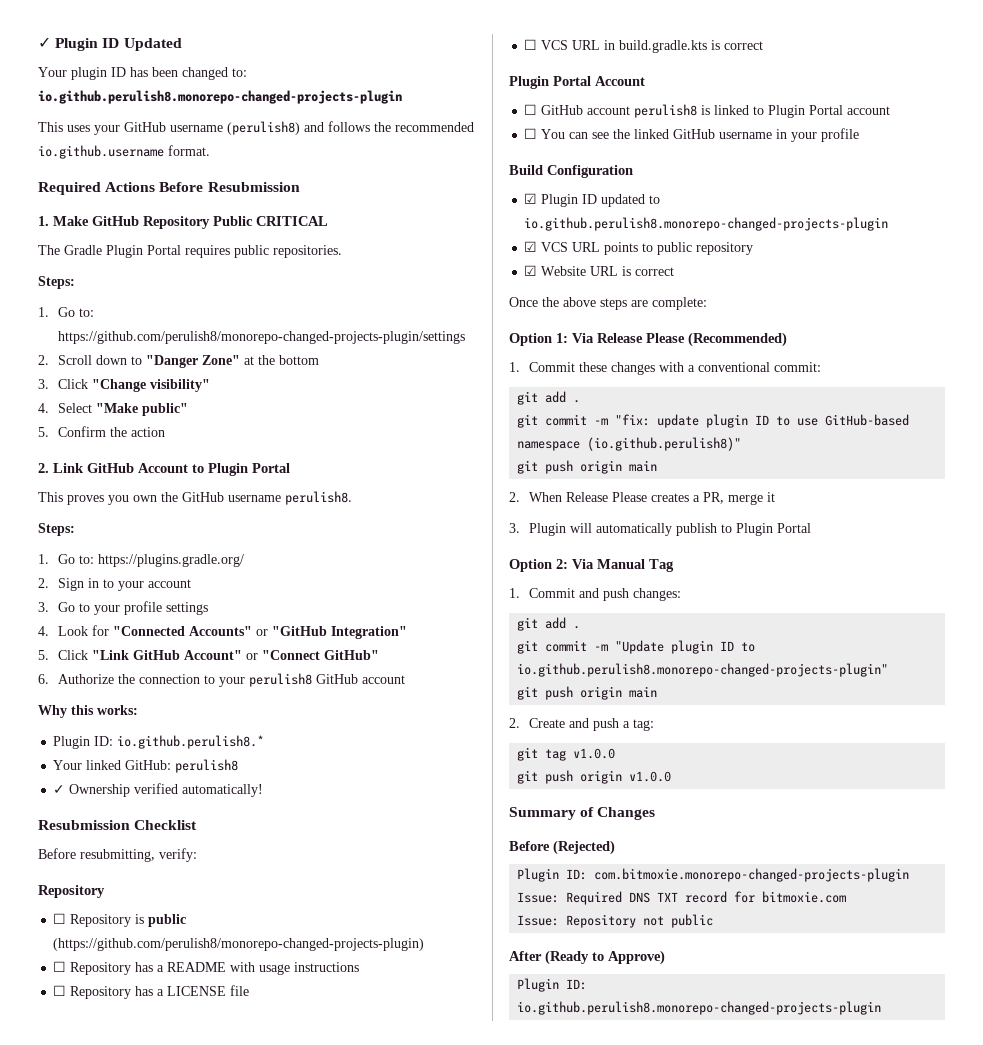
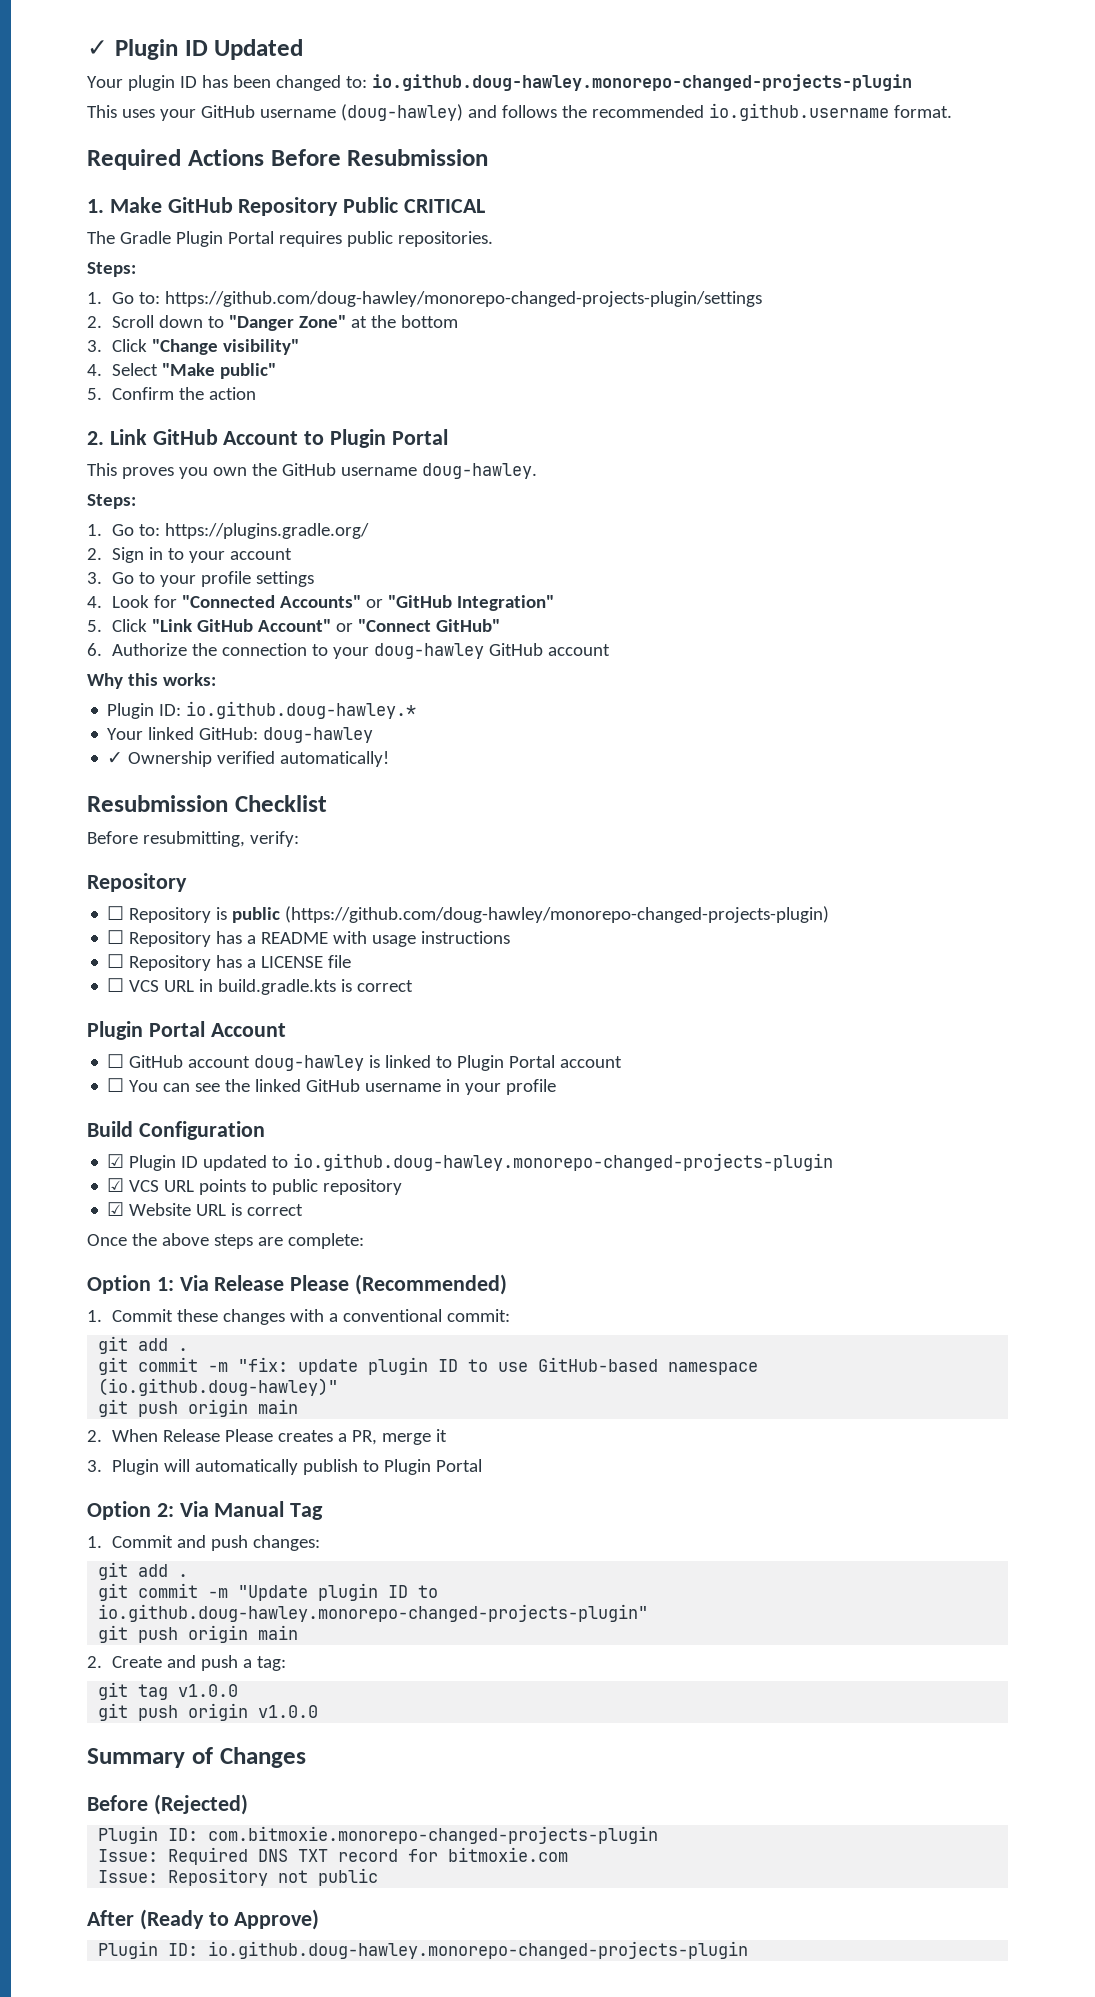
[38,90,402,104] io.github.perulish8.monorepo-changed-projects-plugin -> [371,74,912,91] io.github.doug-hawley.monorepo-changed-projects-plugin
[227,121,300,135] (perulish8) -> [340,104,463,121] (doug-hawley)
[58,331,466,344] https://github.com/perulish8/monorepo-changed-projects-plugin/settings -> [165,291,763,307] https://github.com/doug-hawley/monorepo-changed-projects-plugin/settings
[285,491,352,505] perulish8. -> [421,463,537,479] doug-hawley.
[249,673,313,687] perulish8 -> [374,643,485,659] doug-hawley
[117,735,265,749] io.github.perulish8.* -> [186,701,417,719] io.github.doug-hawley.*
[175,759,239,773] perulish8 -> [263,727,374,743] doug-hawley
[53,938,425,951] (https://github.com/perulish8/monorepo-changed-projects-plugin) -> [285,906,830,923] (https://github.com/doug-hawley/monorepo-changed-projects-plugin)
[634,104,698,118] perulish8 -> [254,1055,365,1071] doug-hawley
[524,217,889,231] io.github.perulish8.monorepo-changed-projects-plugin -> [293,1153,834,1171] io.github.doug-hawley.monorepo-changed-projects-plugin
[587,437,742,451] (io.github.perulish8)" -> [98,1378,339,1396] (io.github.doug-hawley)"
[517,663,889,677] io.github.perulish8.monorepo-changed-projects-plugin" -> [98,1604,649,1622] io.github.doug-hawley.monorepo-changed-projects-plugin"
[517,1001,882,1015] io.github.perulish8.monorepo-changed-projects-plugin -> [208,1941,749,1959] io.github.doug-hawley.monorepo-changed-projects-plugin

